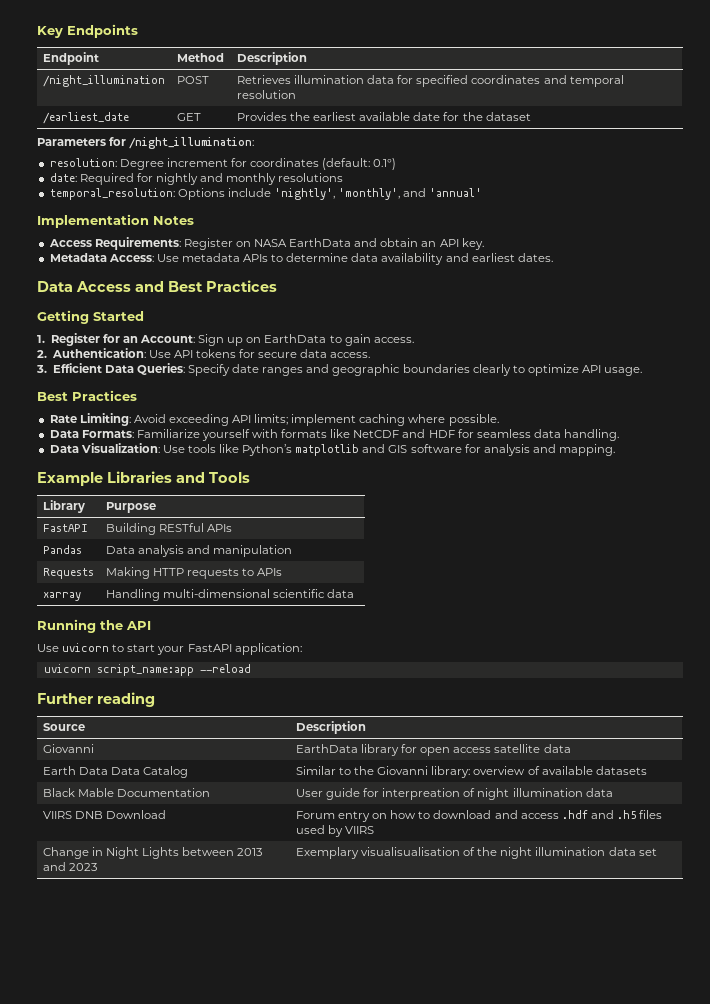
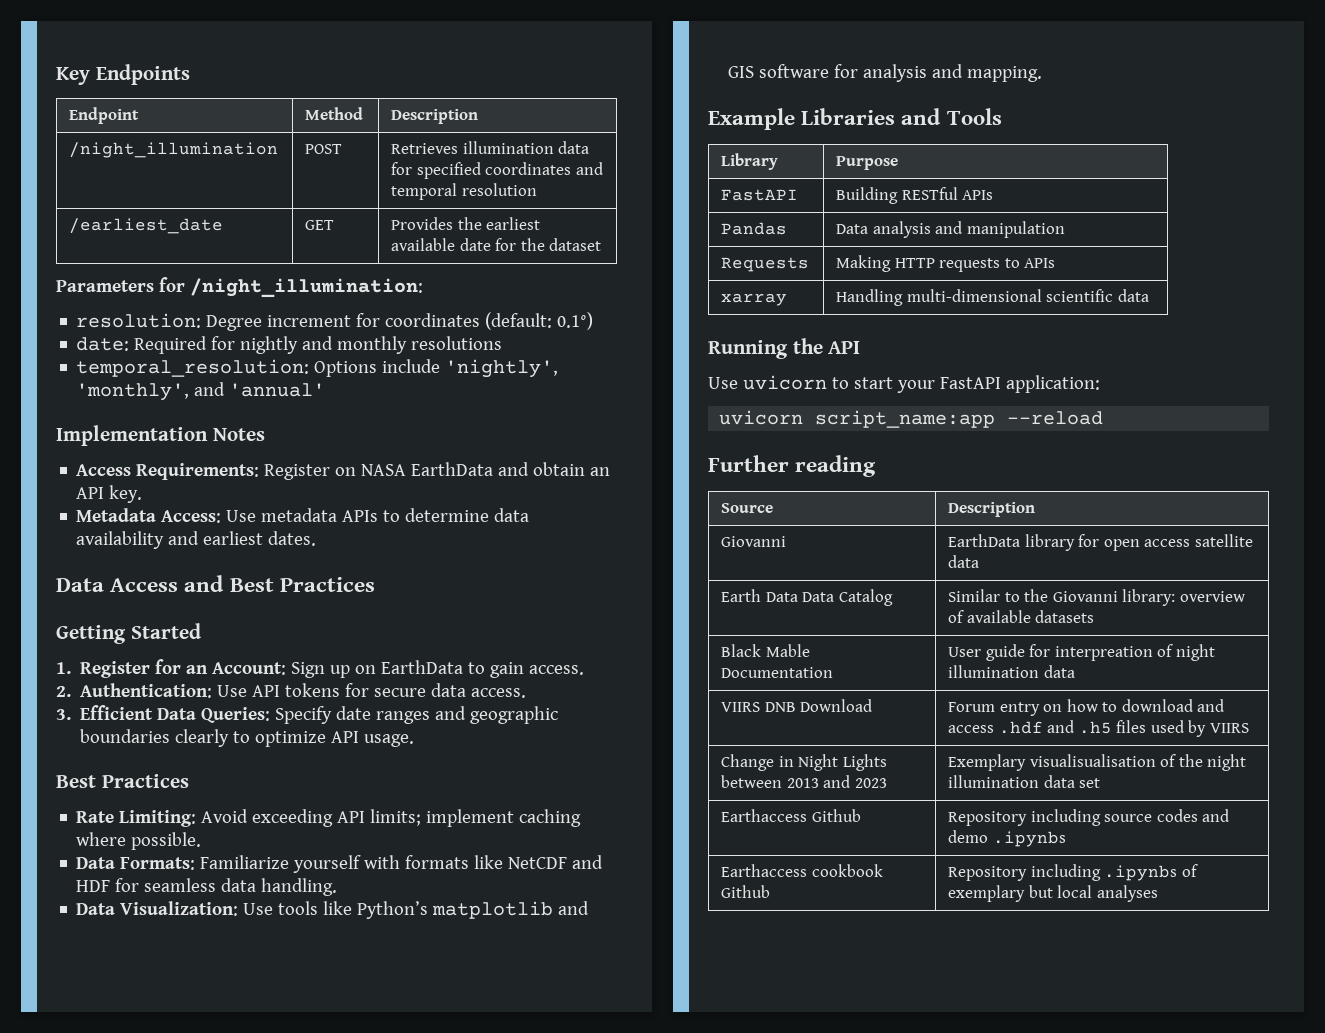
(657, 852) none -> [721,809,861,822] [948,809,1230,826] [948,830,1066,847] [721,864,883,877] [721,885,771,898] [948,864,1198,881] [948,885,1158,902] // Earthaccess Github | Repository including source codes and demo .ipynbs // Earthaccess cookbook Github | Repository including .ipynbs of exemplary but local analyses

